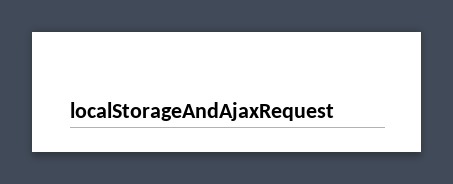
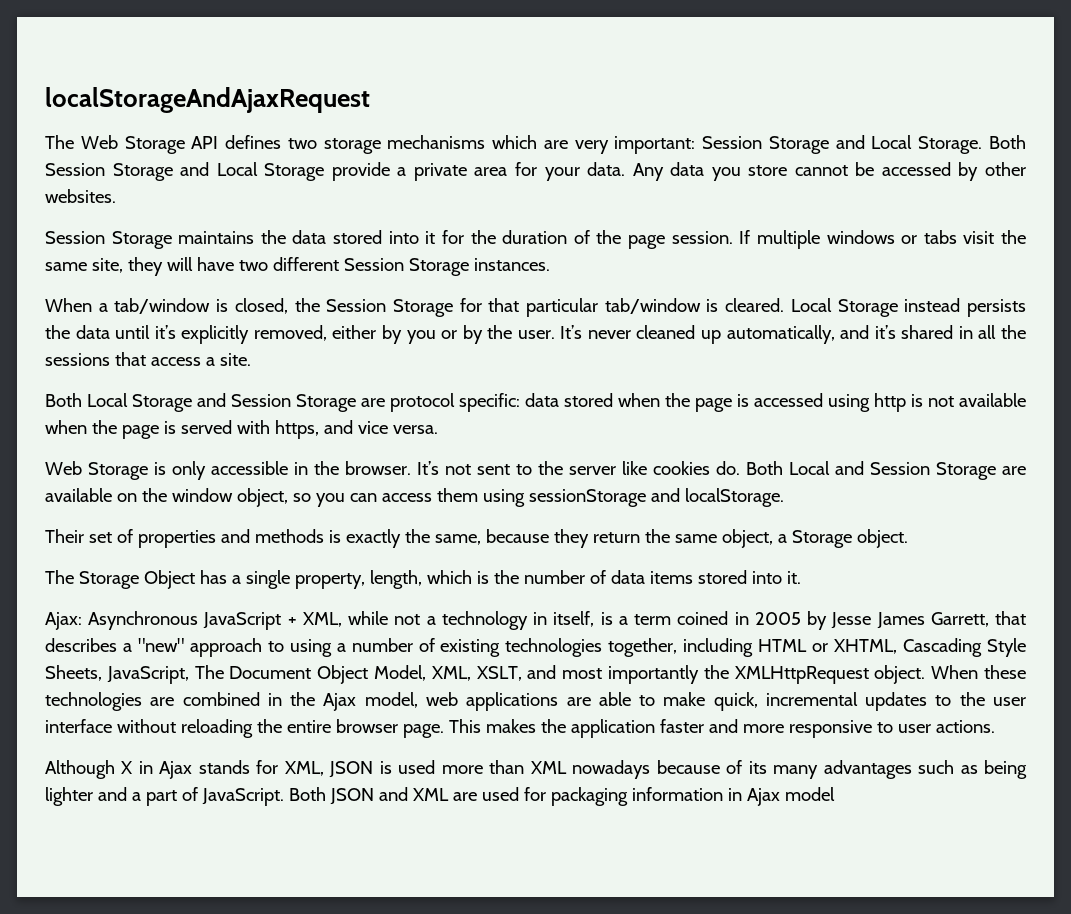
(334, 111) none -> [45,135,1026,154] [45,162,1026,181] [45,189,116,203] [45,230,1026,249] [45,257,550,276] [45,298,1027,317] [45,325,1027,344] [45,352,251,366] [45,393,1026,412] [45,420,438,439] [45,461,1027,480] [45,488,784,507] [45,529,908,548] [45,570,801,589] [45,611,1026,630] [45,638,1026,657] [45,665,1026,684] [45,692,1027,711] [45,719,995,738] [45,760,1027,779] [45,787,835,806] // The Web Storage API defines two storage mechanisms which are very important: Session Storage and Local Storage. Both Session Storage and Local Storage provide a private area for your data. Any data you store cannot be accessed by other websites. // Session Storage maintains the data stored into it for the duration of the page session. If multiple windows or tabs visit the same site, they will have two different Session Storage instances. // When a tab/window is closed, the Session Storage for that particular tab/window is cleared. Local Storage instead persists the data until it’s explicitly removed, either by you or by the user. It’s never cleaned up automatically, and it’s shared in all the sessions that access a site. // Both Local Storage and Session Storage are protocol specific: data stored when the page is accessed using http is not available when the page is served with https, and vice versa. // Web Storage is only accessible in the browser. It’s not sent to the server like cookies do. Both Local and Session Storage are available on the window object, so you can access them using sessionStorage and localStorage. // Their set of properties and methods is exactly the same, because they return the same object, a Storage object. // The Storage Object has a single property, length, which is the number of data items stored into it. // Ajax: Asynchronous JavaScript + XML, while not a technology in itself, is a term coined in 2005 by Jesse James Garrett, that describes a "new" approach to using a number of existing technologies together, including HTML or XHTML, Cascading Style Sheets, JavaScript, The Document Object Model, XML, XSLT, and most importantly the XMLHttpRequest object. When these technologies are combined in the Ajax model, web applications are able to make quick, incremental updates to the user interface without reloading the entire browser page. This makes the application faster and more responsive to user actions. // Although X in Ajax stands for XML, JSON is used more than XML nowadays because of its many advantages such as being lighter and a part of JavaScript. Both JSON and XML are used for packaging information in Ajax model

